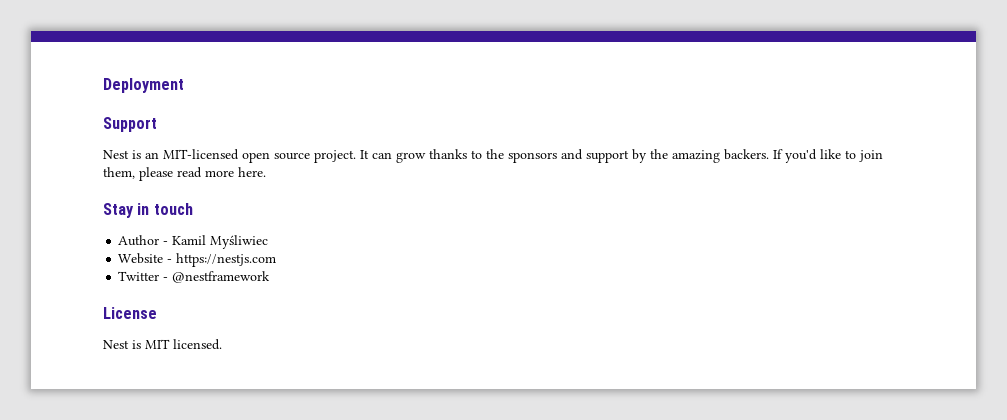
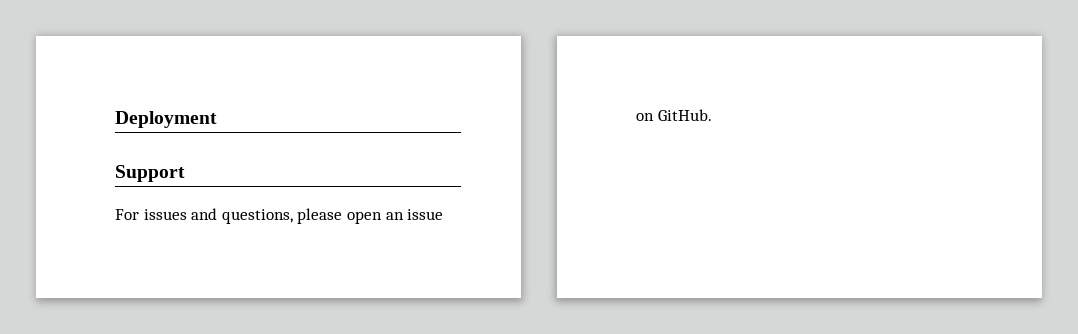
[103,149,883,163] [103,167,266,181] [103,203,193,218] [118,235,269,249] [118,253,277,267] [118,271,271,283] [103,307,157,319] [103,339,222,350] Nest is an MIT-licensed open source project. It can grow thanks to the sponsors and support by the amazing backers. If you'd like to join them, please read more here. // Stay in touch // Author - Kamil Myśliwiec // Website - https://nestjs.com // Twitter - @nestframework // License // Nest is MIT licensed. -> [115,208,444,224] [636,109,712,121] For issues and questions, please open an issue on GitHub.

